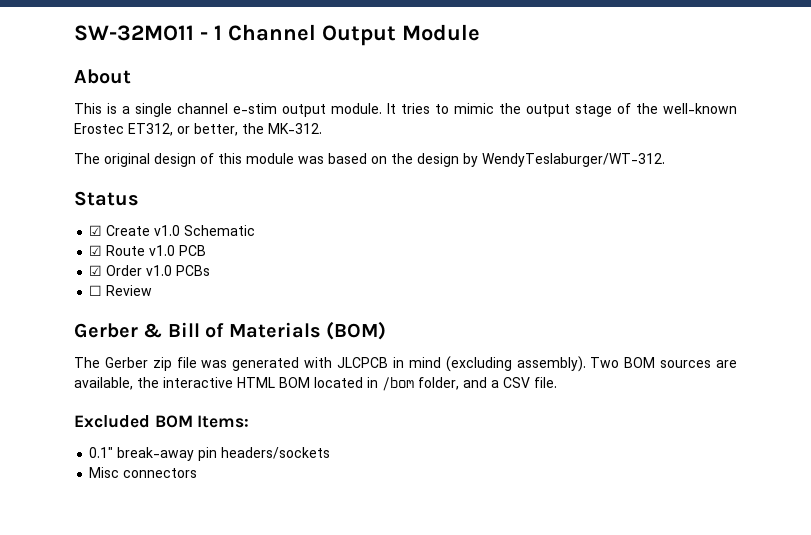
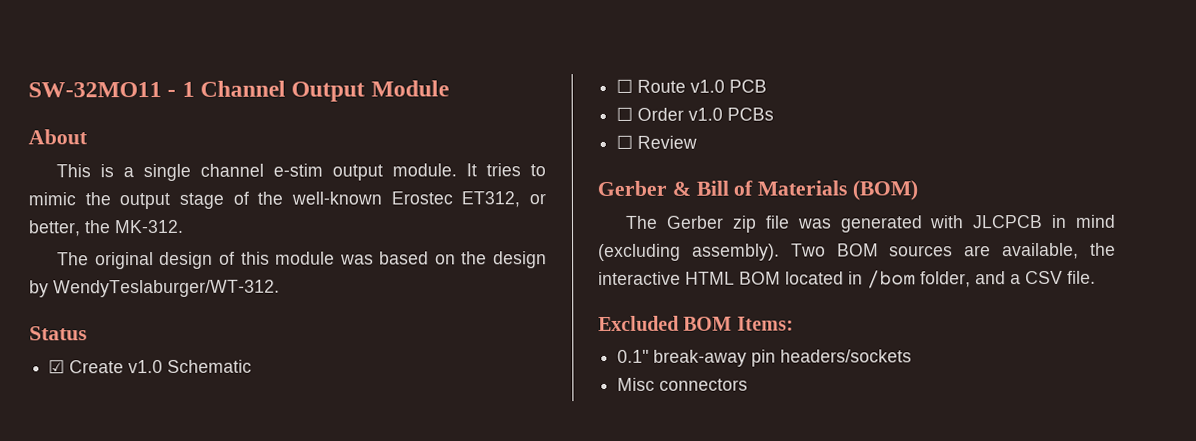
[89,245,103,256] ☑ -> [616,78,634,93] ☐
[89,265,103,276] ☑ -> [616,106,634,121] ☐

